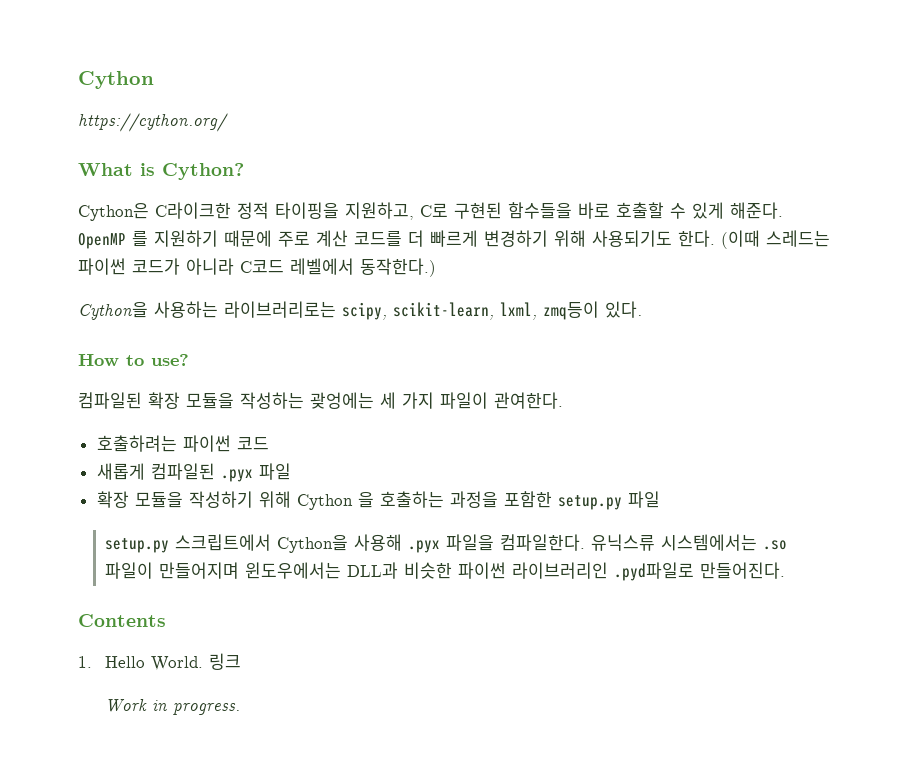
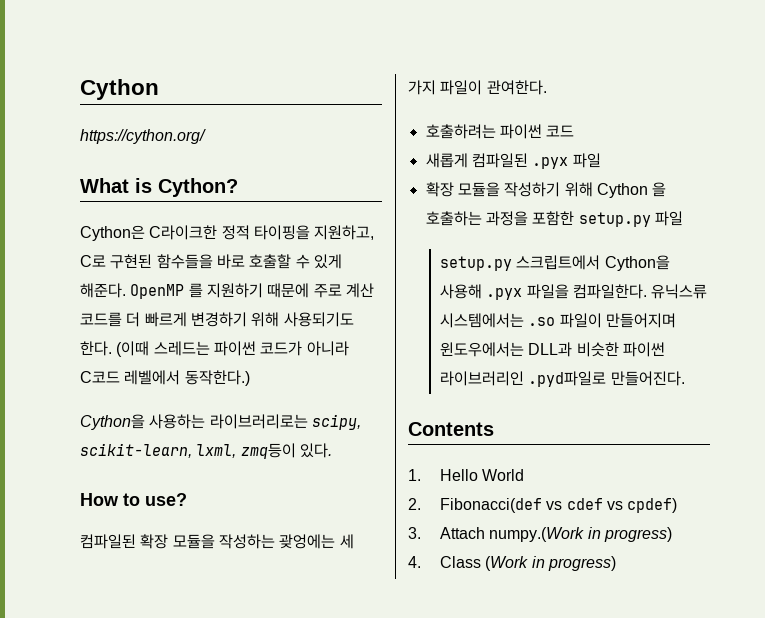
[151,653,242,671] [105,699,241,715] World. 링크 // Work in progress. -> [482,469,525,481] [408,498,678,513] [408,527,672,542] [408,556,616,571] World // 2. Fibonacci(def vs cdef vs cpdef) // 3. Attach numpy.(Work in progress) // 4. Class (Work in progress)

